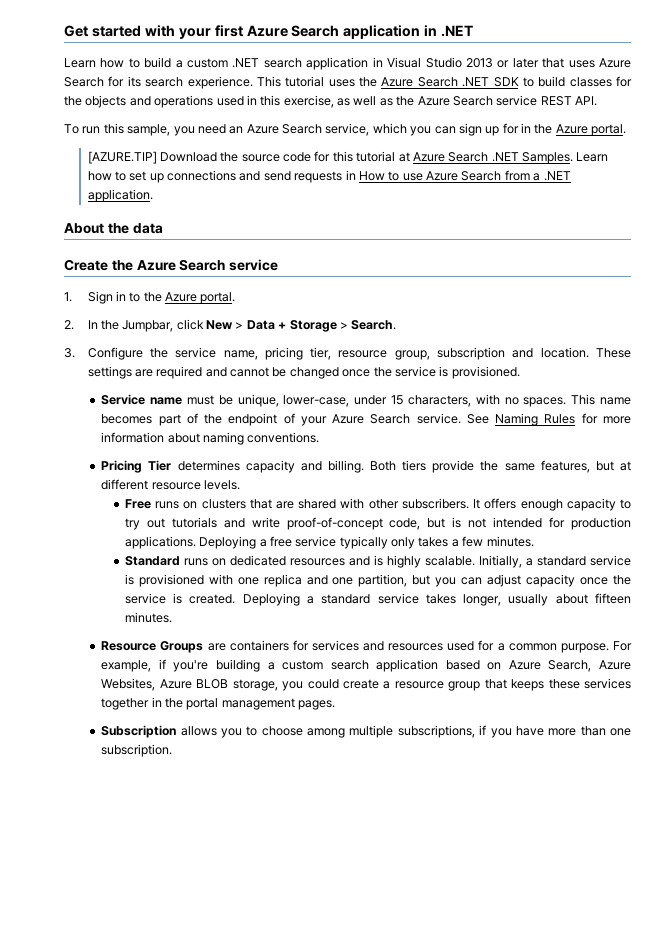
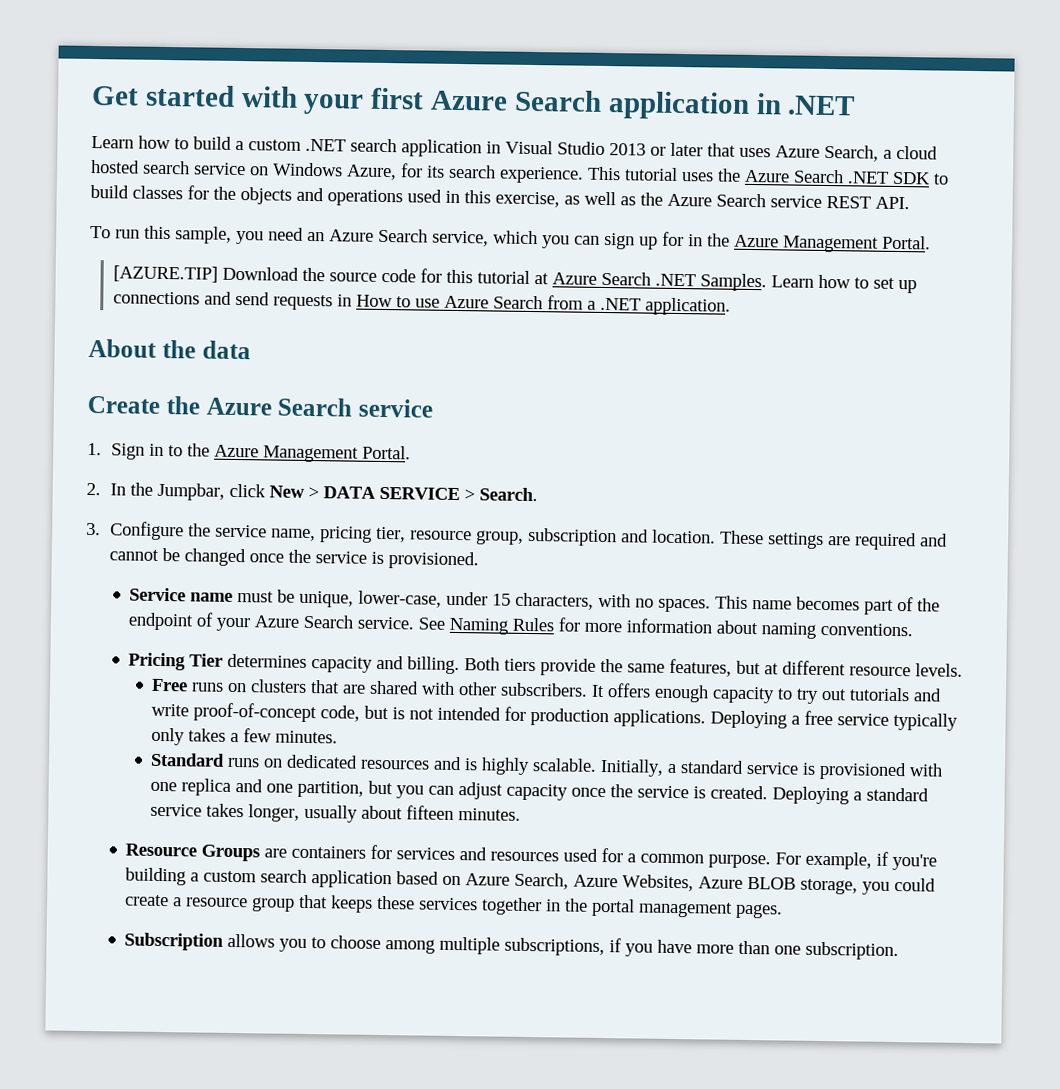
[64,77,104,87] Search -> [824,144,938,162] [91,159,397,181] Search, a cloud hosted search service on Windows Azure,
[591,124,627,136] portal. -> [783,235,931,253] Management Portal.
[200,292,236,304] portal. -> [262,445,411,463] Management Portal.
[246,320,337,332] Data + Storage -> [322,486,460,501] DATA SERVICE

